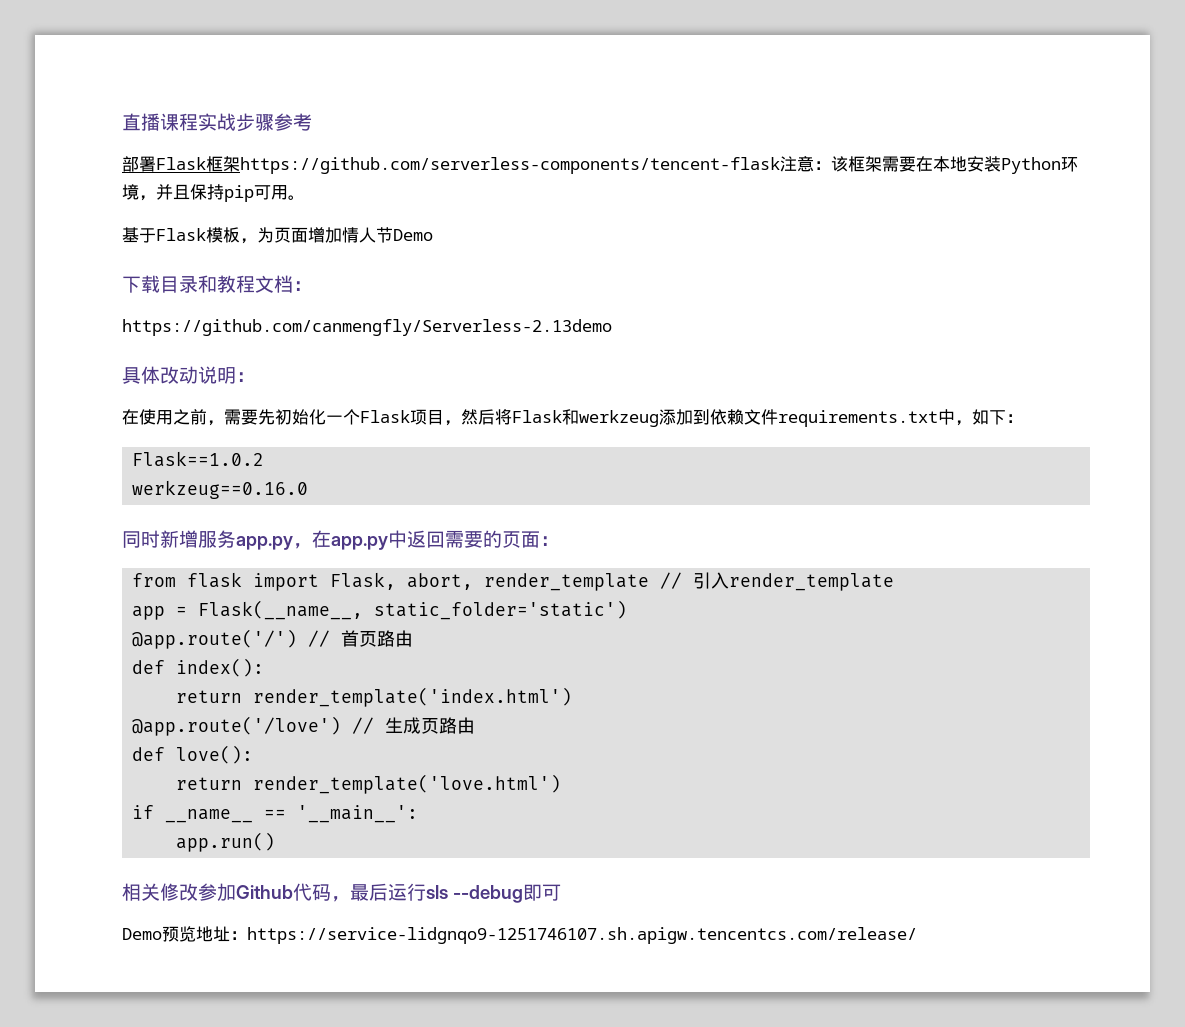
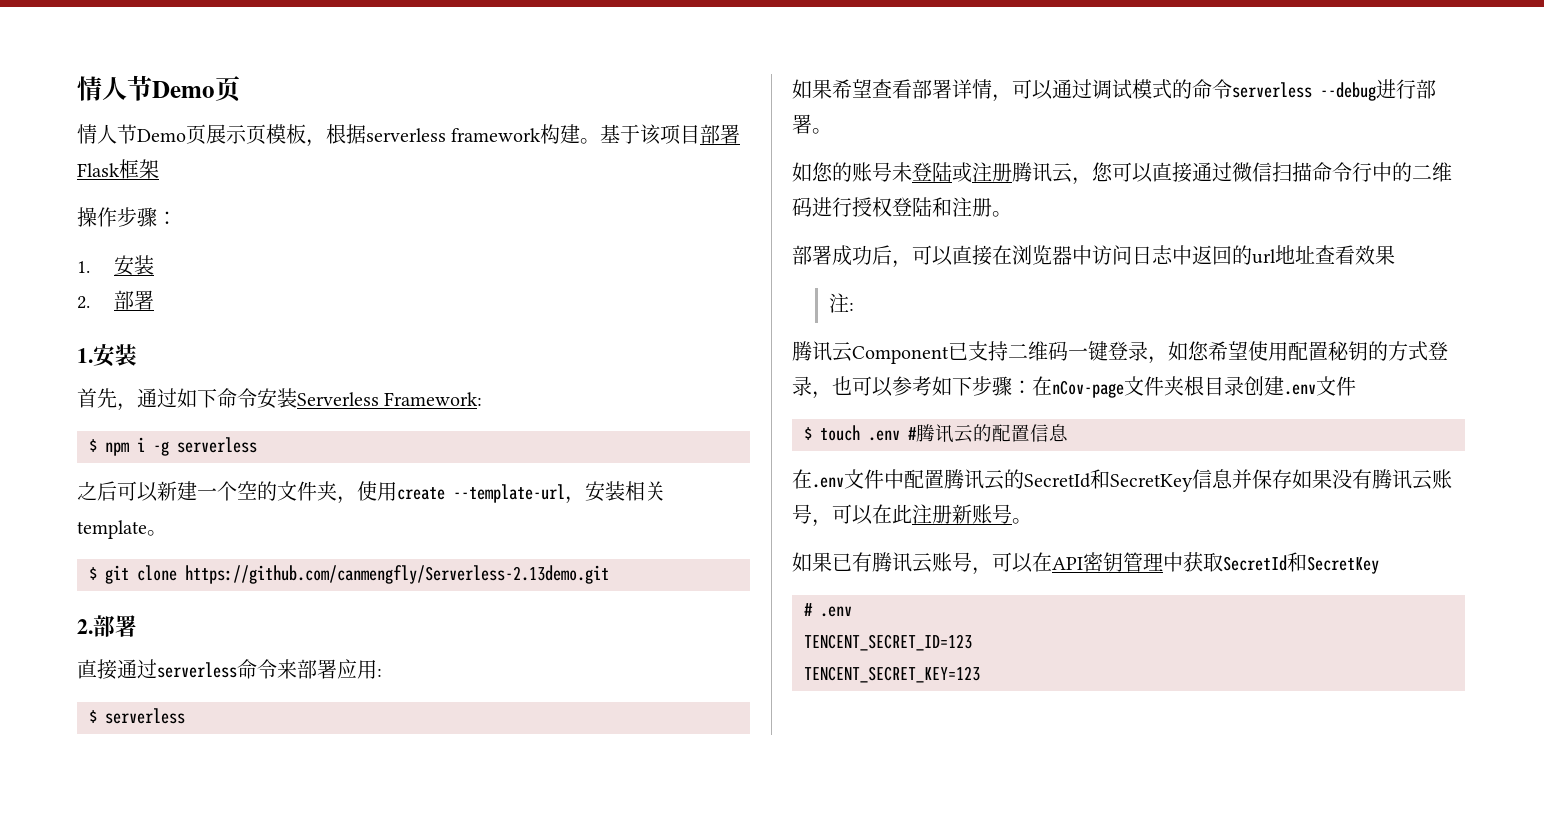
[122,113,312,132] 直播课程实战步骤参考 // -> [77,75,240,102] [77,124,701,147] 情人节Demo页 // 情人节Demo页展示页模板，根据serverless framework构建。基于该项目
[240,156,1078,174] [122,184,305,202] [122,227,433,244] [122,275,312,293] [122,319,612,336] [122,366,255,384] [122,409,1023,427] [132,451,265,467] [132,480,309,499] [122,530,559,550] [132,572,895,591] [132,600,628,620] [132,629,414,649] [132,658,265,677] [176,687,573,707] [132,716,476,736] [132,745,254,764] [176,774,562,794] [132,805,419,823] [176,832,276,852] [122,883,561,903] [122,926,917,944] https://github.com/serverless-components/tencent-flask注意：该框架需要在本地安装Python环境，并且保持pip可用。 // 基于Flask模板，为页面增加情人节Demo // 下载目录和教程文档： // https://github.com/canmengfly/Serverless-2.13demo // 具体改动说明： // 在使用之前，需要先初始化一个Flask项目，然后将Flask和werkzeug添加到依赖文件requirements.txt中，如下： // Flask==1.0.2 // werkzeug==0.16.0 // 同时新增服务app.py，在app.py中返回需要的页面： // from flask import Flask, abort, render_template // 引入render_template // app = Flask(__name__, static_folder='static') // @app.route('/') // 首页路由 // def index(): // return render_template('index.html') // @app.route('/love') // 生成页路由 // def love(): // return render_template('love.html') // if __name__ == '__main__': // app.run() // 相关修改参加Github代码，最后运行sls --debug即可 // Demo预览地址：https://service-lidgnqo9-1251746107.sh.apigw.tencentcs.com/release/ -> [77,207,177,227] [77,255,154,276] [77,290,154,310] [77,344,137,367] [77,388,483,411] [89,437,257,456] [77,481,665,504] [77,520,167,539] [89,565,609,584] [77,615,137,637] [77,659,382,680] [89,708,185,724] [792,79,1436,102] [792,114,832,134] [792,162,1452,185] [792,197,1012,217] [792,245,1395,268] [828,293,854,313] [792,341,1448,364] [792,376,1356,399] [804,424,1068,443] [792,469,1452,492] [792,504,1032,527] [792,552,1379,575] [804,603,852,617] [804,634,972,651] [804,666,980,683] // 操作步骤： // 1.安装 // 2.部署 // 1.安装 // 首先，通过如下命令安装Serverless Framework: // $ npm i -g serverless // 之后可以新建一个空的文件夹，使用create --template-url，安装相关template。 // $ git clone https://github.com/canmengfly/Serverless-2.13demo.git // 2.部署 // 直接通过serverless命令来部署应用: // $ serverless // 如果希望查看部署详情，可以通过调试模式的命令serverless --debug进行部署。 // 如您的账号未登陆或注册腾讯云，您可以直接通过微信扫描命令行中的二维码进行授权登陆和注册。 // 部署成功后，可以直接在浏览器中访问日志中返回的url地址查看效果 // 注: // 腾讯云Component已支持二维码一键登录，如您希望使用配置秘钥的方式登录，也可以参考如下步骤：在nCov-page文件夹根目录创建.env文件 // $ touch .env #腾讯云的配置信息 // 在.env文件中配置腾讯云的SecretId和SecretKey信息并保存如果没有腾讯云账号，可以在此注册新账号。 // 如果已有腾讯云账号，可以在API密钥管理中获取SecretId和SecretKey // # .env // TENCENT_SECRET_ID=123 // TENCENT_SECRET_KEY=123

